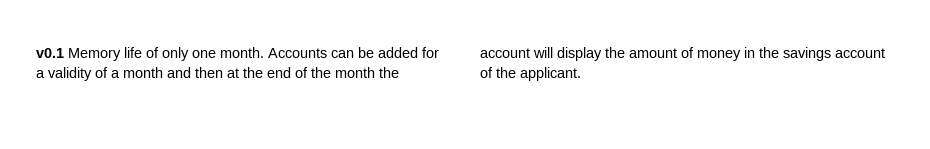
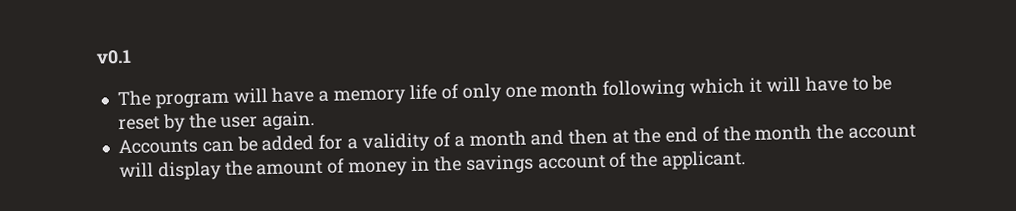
[68,47,264,61] Memory life of only one month. -> [116,75,893,109] [117,111,316,133] // The program will have a memory life of only one month following which it will have to be reset by the user again. //

